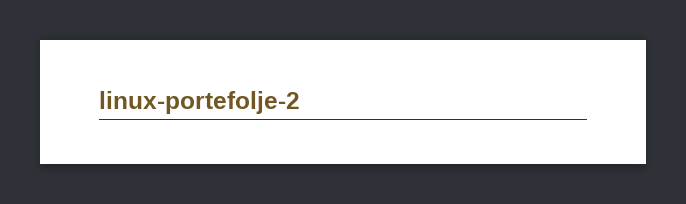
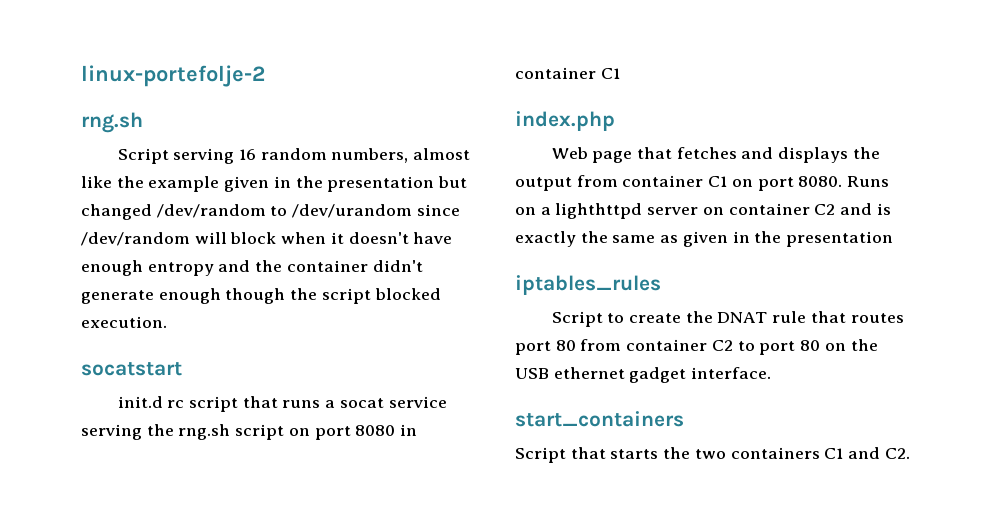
(300, 102) none -> [81,112,143,133] [117,148,471,164] [81,176,468,192] [81,204,460,220] [81,232,453,246] [81,260,423,276] [81,288,441,304] [81,316,167,328] [81,362,182,376] [117,396,447,412] [81,424,418,440] [515,67,620,79] [515,111,615,131] [551,147,880,163] [515,175,890,191] [515,203,891,219] [515,231,894,247] [515,275,661,295] [551,311,904,327] [515,339,878,355] [515,367,772,383] [515,411,684,427] [515,447,910,463] // rng.sh // Script serving 16 random numbers, almost like the example given in the presentation but changed /dev/random to /dev/urandom since /dev/random will block when it doesn't have enough entropy and the container didn't generate enough though the script blocked execution. // socatstart // init.d rc script that runs a socat service serving the rng.sh script on port 8080 in container C1 // index.php // Web page that fetches and displays the output from container C1 on port 8080. Runs on a lighthttpd server on container C2 and is exactly the same as given in the presentation // iptables_rules // Script to create the DNAT rule that routes port 80 from container C2 to port 80 on the USB ethernet gadget interface. // start_containers // Script that starts the two containers C1 and C2.

